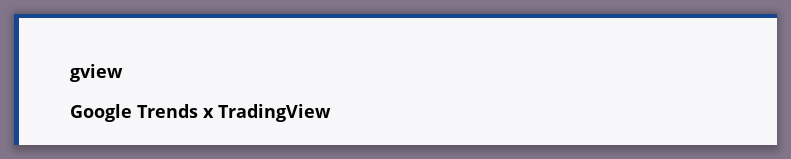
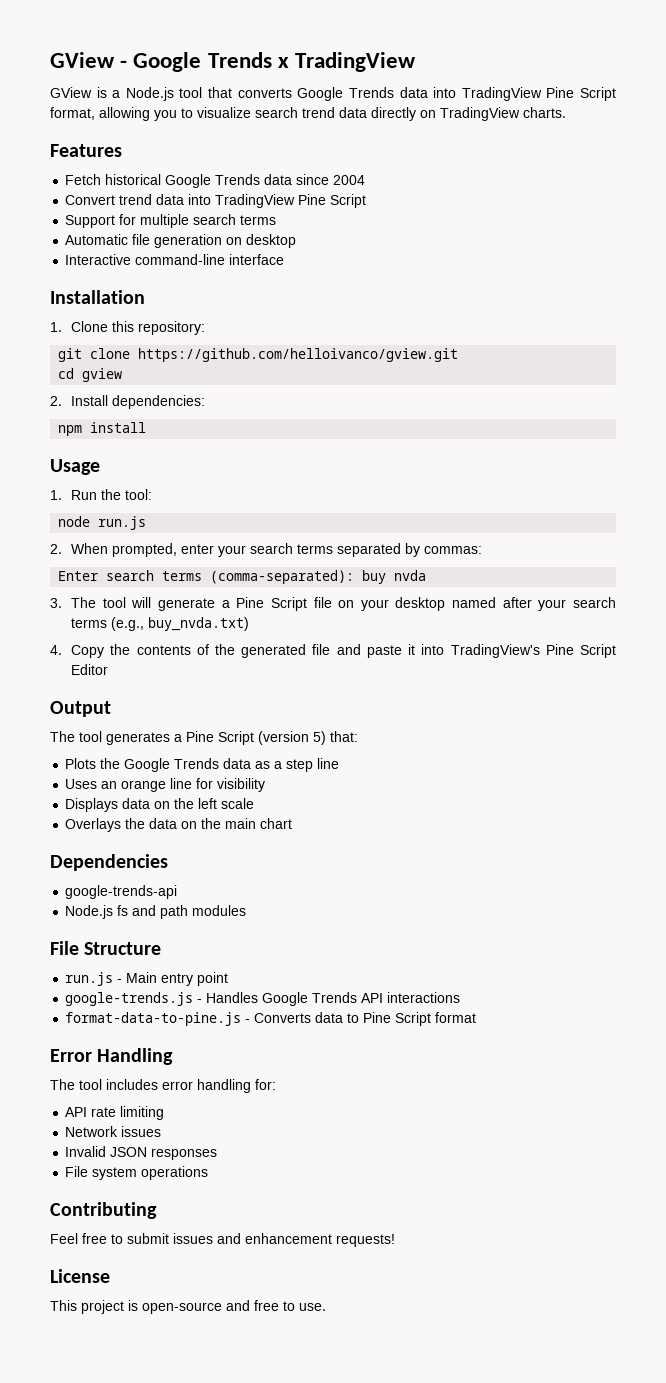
[70,64,123,82] gview // -> [50,52,128,68] GView -
(331, 113) none -> [50,87,617,101] [50,107,566,121] [50,144,122,157] [65,174,366,188] [65,194,367,208] [65,214,277,228] [65,234,297,248] [65,254,285,265] [50,290,145,304] [50,321,206,335] [58,348,459,362] [58,368,123,382] [50,395,206,409] [58,422,147,436] [50,459,100,475] [50,489,153,500] [58,516,147,530] [50,543,483,557] [58,570,427,584] [50,597,616,611] [71,617,250,631] [50,644,616,658] [71,664,109,675] [50,701,111,717] [50,731,358,745] [65,758,340,772] [65,778,266,792] [65,798,255,812] [65,818,293,832] [50,854,168,871] [65,885,178,899] [65,905,247,919] [50,941,162,955] [65,972,229,986] [65,992,461,1006] [65,1012,477,1026] [50,1048,174,1065] [50,1079,276,1093] [65,1106,165,1120] [65,1126,162,1137] [65,1146,218,1160] [65,1166,209,1180] [50,1202,157,1219] [50,1233,395,1247] [50,1269,110,1283] [50,1300,326,1314] // GView is a Node.js tool that converts Google Trends data into TradingView Pine Script format, allowing you to visualize search trend data directly on TradingView charts. // Features // Fetch historical Google Trends data since 2004 // Convert trend data into TradingView Pine Script // Support for multiple search terms // Automatic file generation on desktop // Interactive command-line interface // Installation // 1. Clone this repository: // git clone https://github.com/helloivanco/gview.git // cd gview // 2. Install dependencies: // npm install // Usage // 1. Run the tool: // node run.js // 2. When prompted, enter your search terms separated by commas: // Enter search terms (comma-separated): buy nvda // 3. The tool will generate a Pine Script file on your desktop named after your search terms (e.g., buy_nvda.txt) // 4. Copy the contents of the generated file and paste it into TradingView's Pine Script Editor // Output // The tool generates a Pine Script (version 5) that: // Plots the Google Trends data as a step line // Uses an orange line for visibility // Displays data on the left scale // Overlays the data on the main chart // Dependencies // google-trends-api // Node.js fs and path modules // File Structure // run.js - Main entry point // google-trends.js - Handles Google Trends API interactions // format-data-to-pine.js - Converts data to Pine Script format // Error Handling // The tool includes error handling for: // API rate limiting // Network issues // Invalid JSON responses // File system operations // Contributing // Feel free to submit issues and enhancement requests! // License // This project is open-source and free to use.

